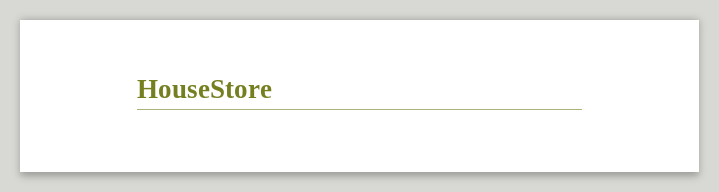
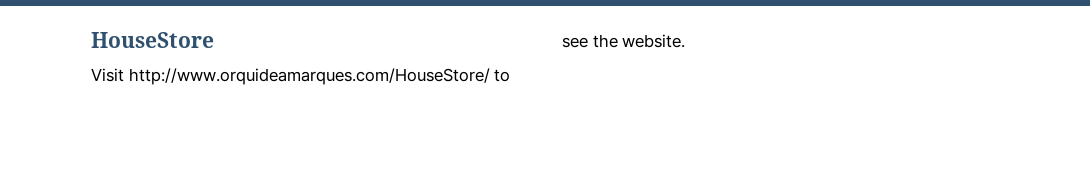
(272, 89) none -> [91,68,511,85] [562,34,686,48] // Visit http://www.orquideamarques.com/HouseStore/ to see the website.

